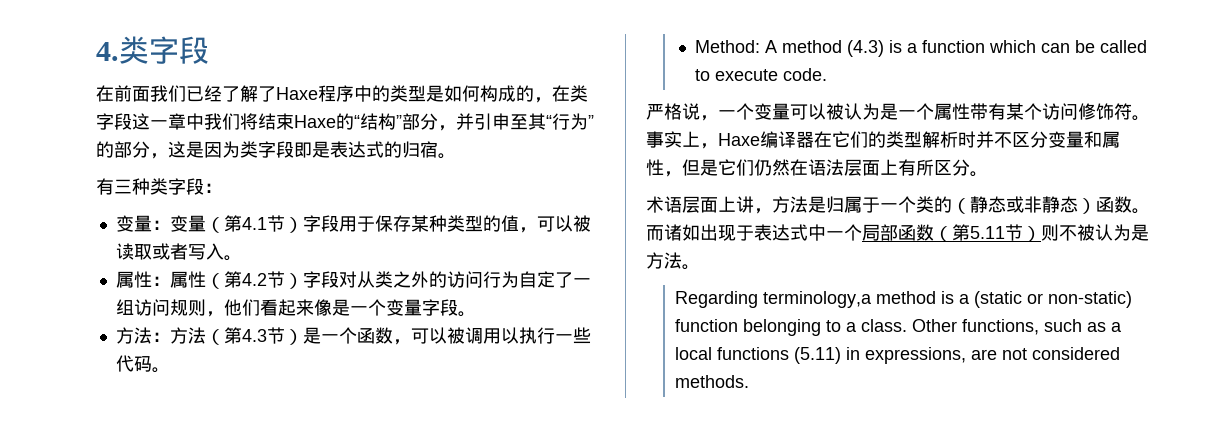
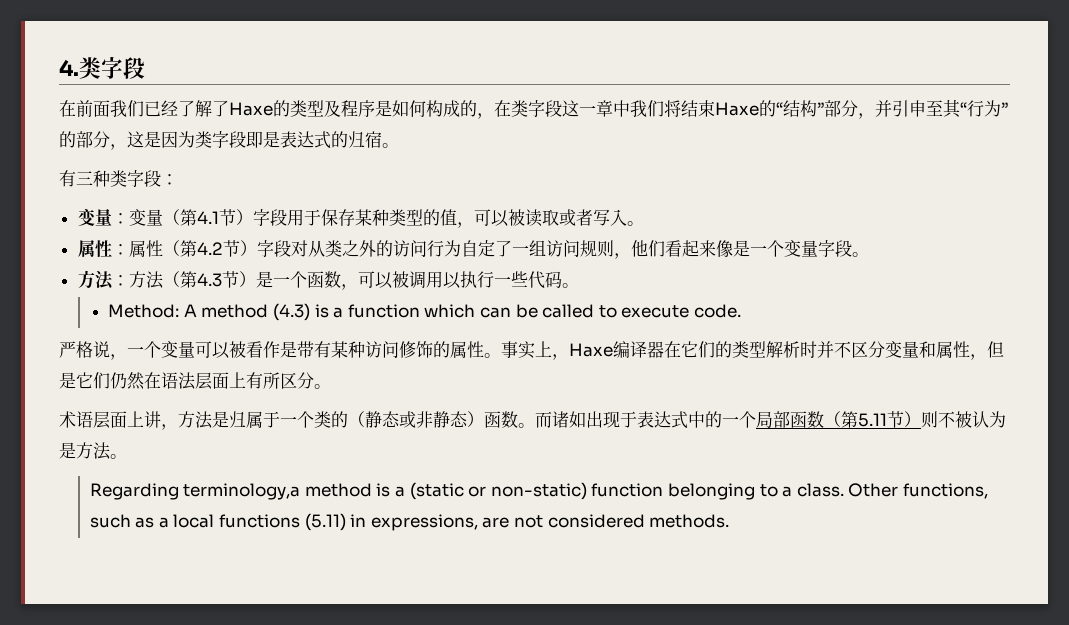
[318,85,426,102] 程序中的类型 -> [273,100,375,117] 的类型及程序
[844,103,1042,120] 认为是一个属性带有某个 -> [246,341,365,358] 看作是带有某种
[1114,103,1132,120] 符 -> [433,341,484,358] 的属性
(826, 232) none -> [705,411,722,428] 的

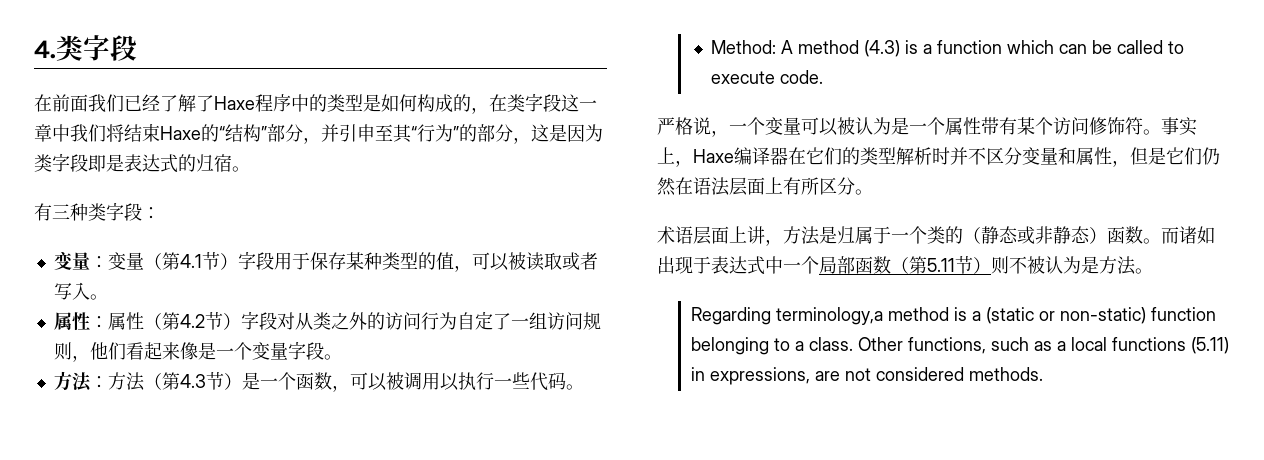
[273,100,375,117] 的类型及程序 -> [255,94,363,112] 程序中的类型
[246,341,365,358] 看作是带有某种 -> [855,117,1053,135] 认为是一个属性带有某个
[433,341,484,358] 的属性 -> [1125,117,1143,135] 符
[705,411,722,428] 的 -> (783, 265) none

